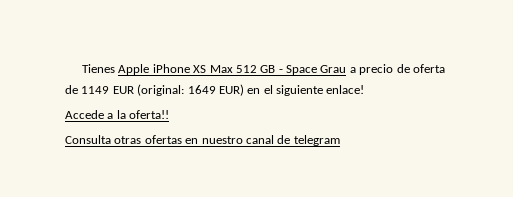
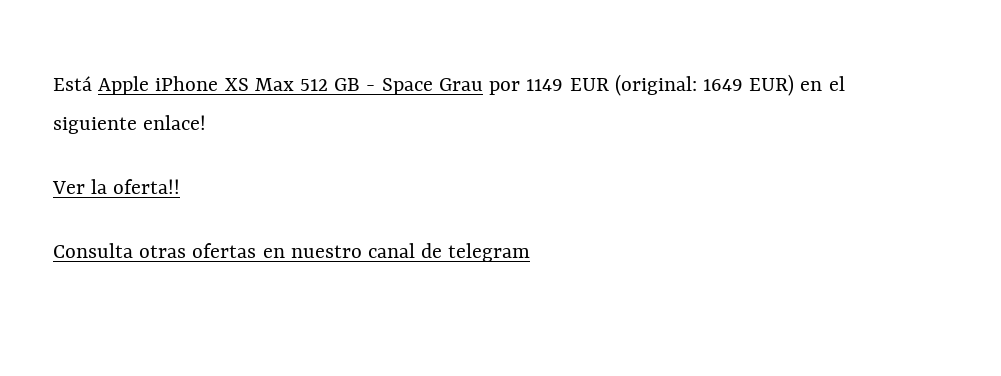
[82,64,116,73] Tienes -> [53,76,92,91] Está
[349,64,445,75] [65,85,78,94] a precio de oferta de -> [489,81,521,95] por
[65,110,114,119] Accede a -> [52,181,85,194] Ver

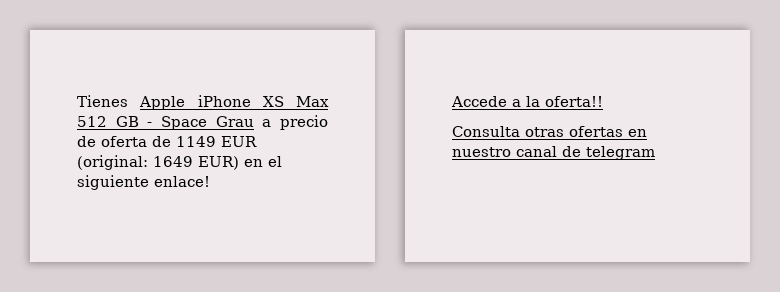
[53,76,92,91] Está -> [77,95,128,107] Tienes
[489,81,521,95] por -> [262,115,328,130] [77,136,171,147] a precio de oferta de
[52,181,85,194] Ver -> [451,96,521,107] Accede a

